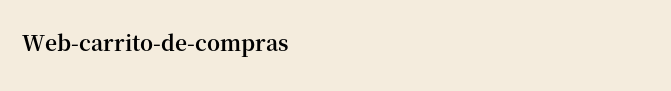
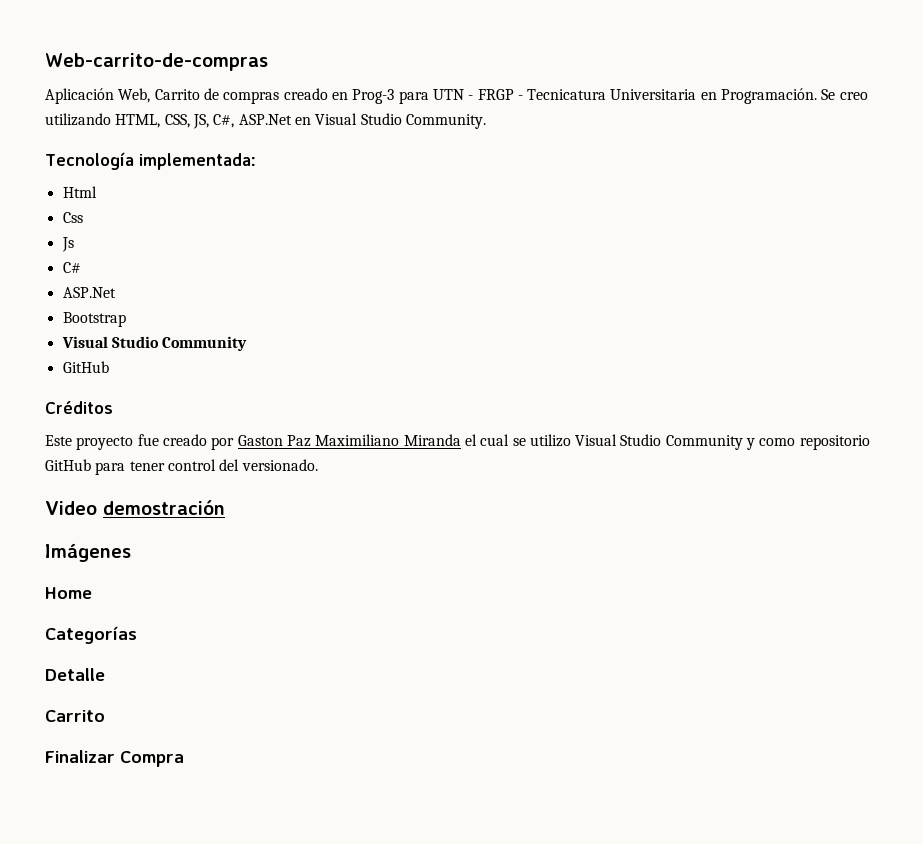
(288, 45) none -> [45,88,868,104] [45,113,486,129] [45,152,256,170] [62,186,97,198] [62,212,83,223] [61,237,74,252] [62,262,81,273] [62,287,116,298] [62,312,126,327] [61,336,248,351] [62,361,109,373] [45,401,113,414] [45,434,870,450] [45,459,318,475] [45,500,225,515] [45,543,131,562] [45,587,92,599] [45,626,137,644] [45,668,105,681] [45,710,105,722] [45,750,184,767] // Aplicación Web, Carrito de compras creado en Prog-3 para UTN - FRGP - Tecnicatura Universitaria en Programación. Se creo utilizando HTML, CSS, JS, C#, ASP.Net en Visual Studio Community. // Tecnología implementada: // Html // Css // Js // C# // ASP.Net // Bootstrap // Visual Studio Community // GitHub // Créditos // Este proyecto fue creado por Gaston Paz Maximiliano Miranda el cual se utilizo Visual Studio Community y como repositorio GitHub para tener control del versionado. // Video demostración // Imágenes // Home // Categorías // Detalle // Carrito // Finalizar Compra

